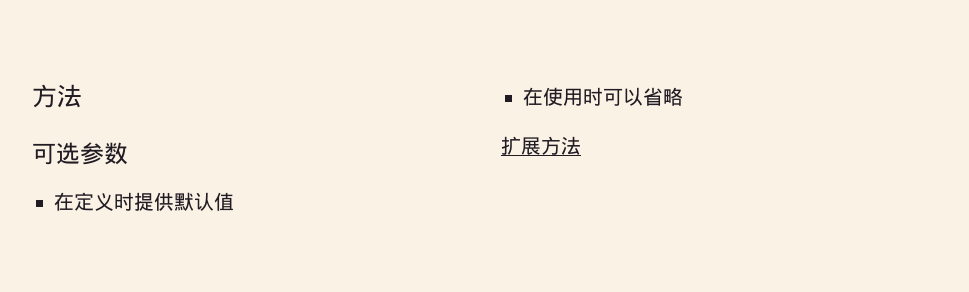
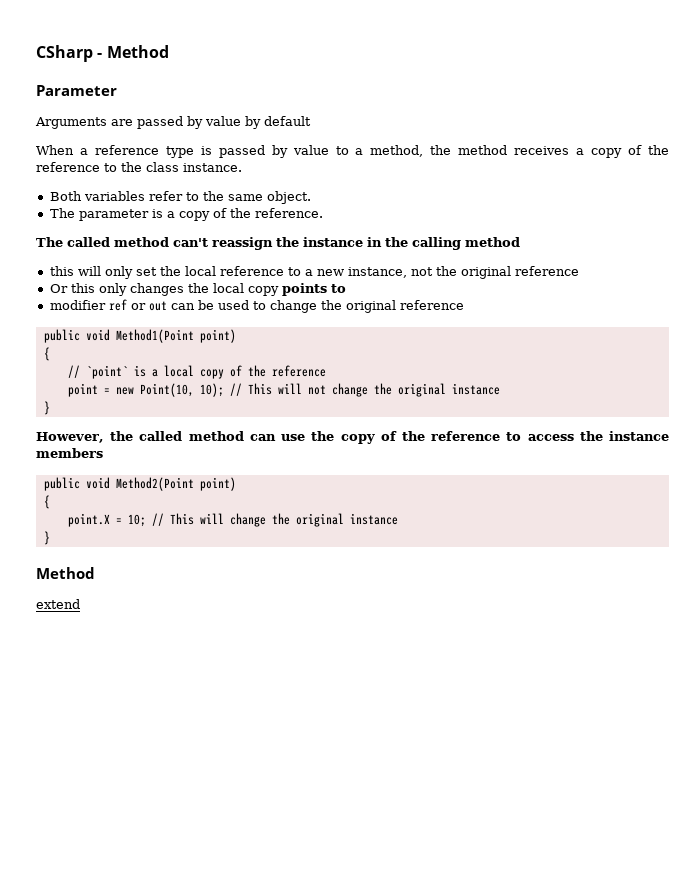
[32,84,82,108] [32,142,128,165] [54,192,234,211] [523,87,683,106] [501,136,581,155] 方法 // 可选参数 // 在定义时提供默认值 // 在使用时可以省略 // 扩展方法 -> [36,45,169,62] [36,85,117,96] [35,116,311,129] [36,145,670,158] [36,162,242,172] [49,191,311,204] [49,208,323,221] [36,237,520,250] [49,266,579,279] [49,283,346,296] [49,299,464,313] [43,329,236,343] [43,347,50,361] [67,365,326,379] [67,383,500,397] [43,401,50,415] [36,431,669,444] [36,448,103,458] [43,477,236,491] [43,495,50,509] [67,513,398,527] [43,531,50,545] [36,567,95,579] [36,599,80,609] CSharp - Method // Parameter // Arguments are passed by value by default // When a reference type is passed by value to a method, the method receives a copy of the reference to the class instance. // Both variables refer to the same object. // The parameter is a copy of the reference. // The called method can't reassign the instance in the calling method // this will only set the local reference to a new instance, not the original reference // Or this only changes the local copy points to // modifier ref or out can be used to change the original reference // public void Method1(Point point) // { // // `point` is a local copy of the reference // point = new Point(10, 10); // This will not change the original instance // } // However, the called method can use the copy of the reference to access the instance members // public void Method2(Point point) // { // point.X = 10; // This will change the original instance // } // Method // extend

